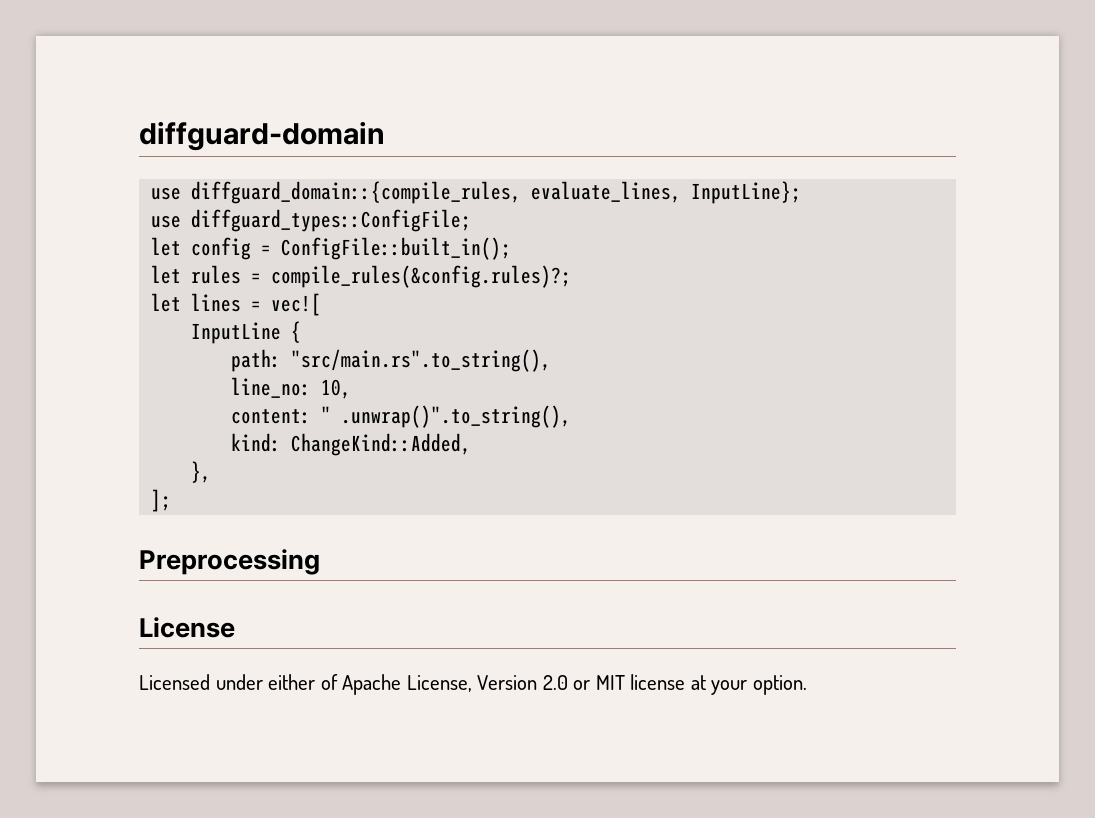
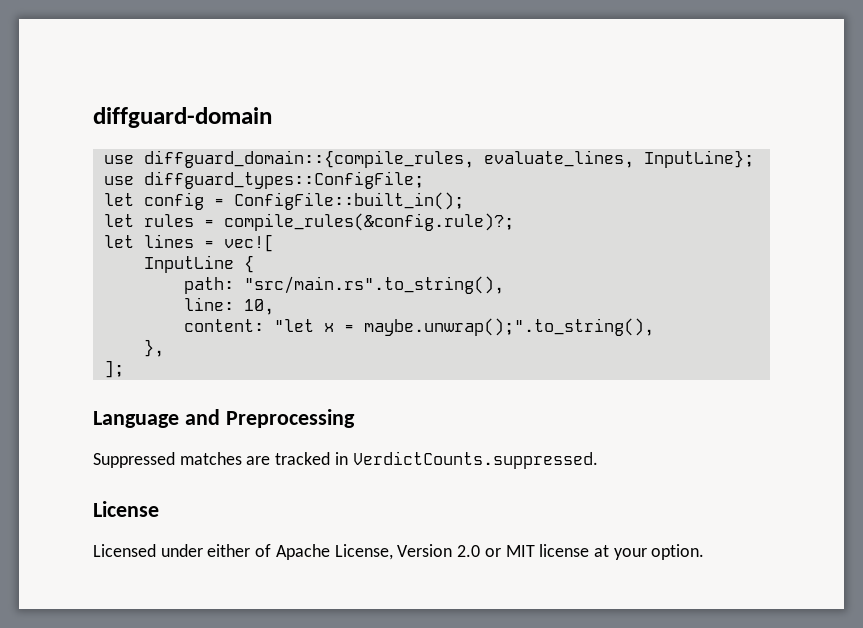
[271,265,572,288] compile_rules(&config.rules)?; -> [223,213,514,231] compile_rules(&config.rule)?;
[231,377,312,398] line_no: -> [183,297,234,311] line:
[321,405,572,428] [231,433,472,456] " .unwrap()".to_string(), // kind: ChangeKind::Added, -> [273,318,654,336] "let x = maybe.unwrap();".to_string(),
(172, 500) none -> [93,409,220,428] Language and
(320, 562) none -> [93,451,598,469] // Suppressed matches are tracked in VerdictCounts.suppressed.

